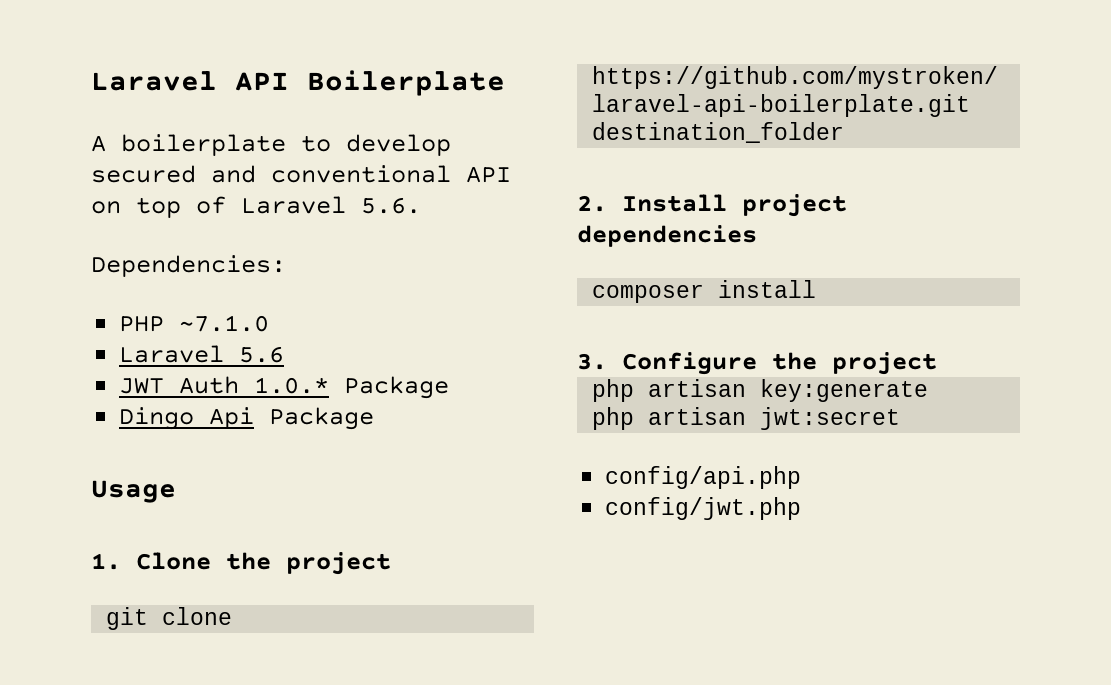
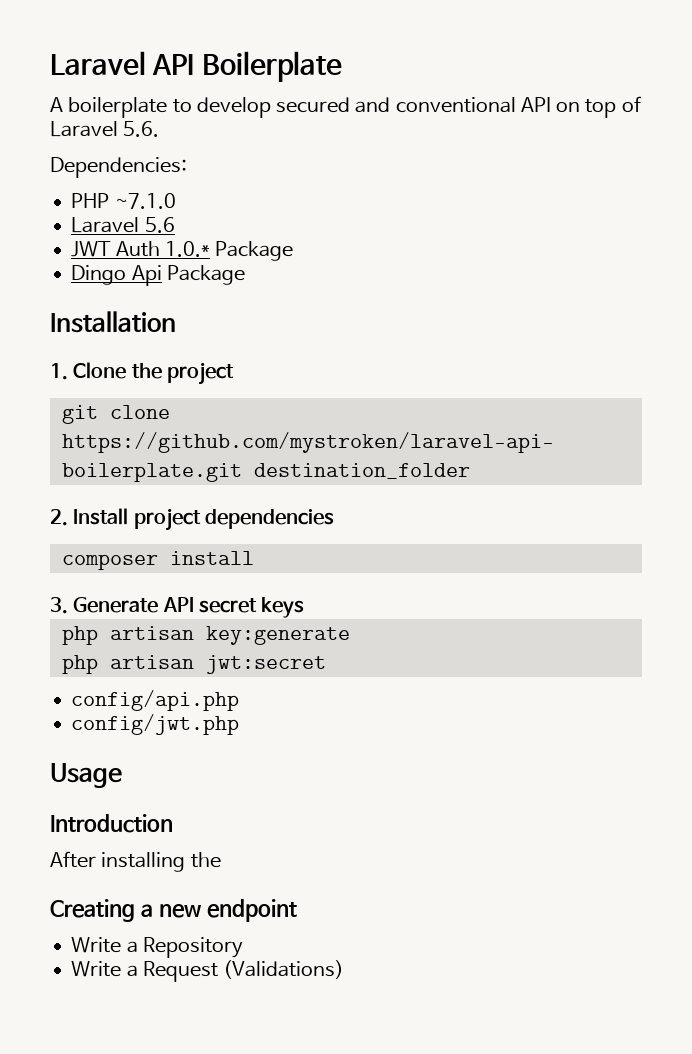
[91,480,176,503] Usage -> [50,311,176,333] Installation
[622,352,937,375] Configure the project -> [73,597,305,618] Generate API secret keys
(802, 508) none -> [50,763,122,788] [50,814,173,833] [50,851,221,872] [50,899,297,922] [71,937,243,958] [71,960,345,982] // Usage // Introduction // After installing the // Creating a new endpoint // Write a Repository // Write a Request (Validations)

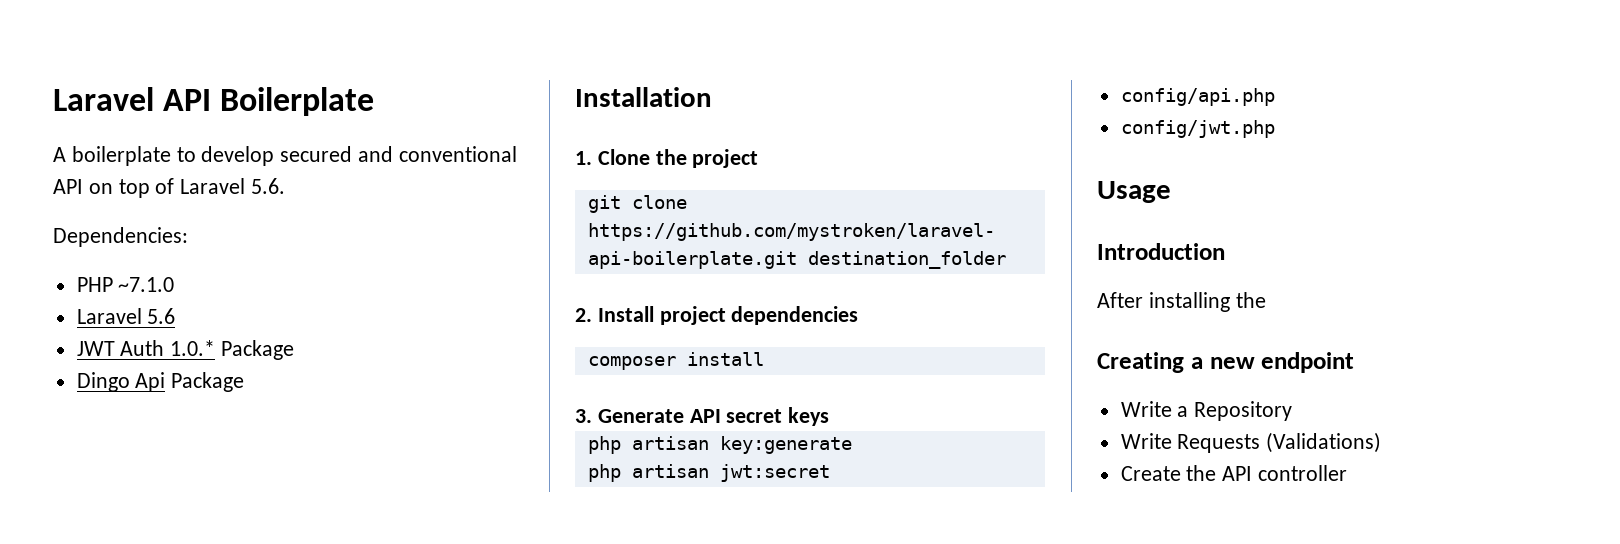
[126,961,218,982] a Request -> [1177,434,1261,453] Requests
(345, 969) none -> [1120,465,1348,481] // Create the API controller

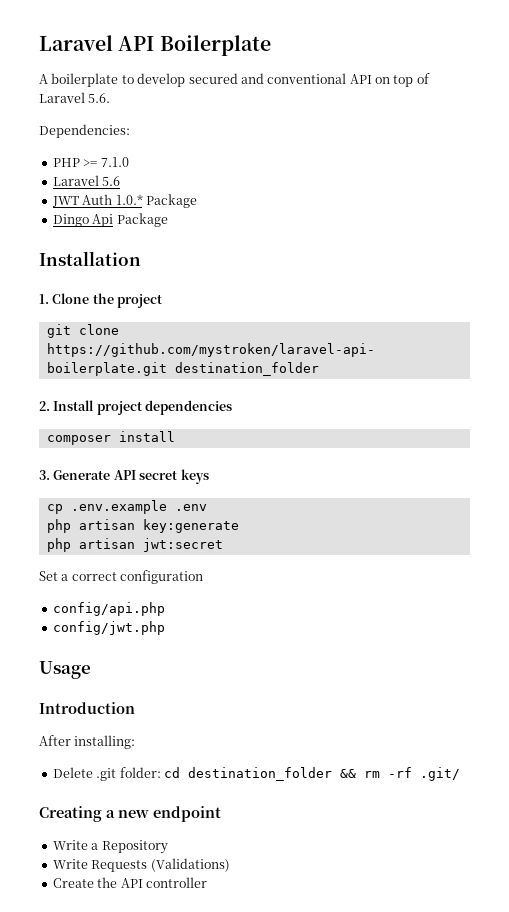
[118,277,175,292] ~7.1.0 -> [83,157,129,167] >= 7.1.0
(830, 416) none -> [46,500,207,514] // cp .env.example .env
(830, 473) none -> [39,570,204,584] // Set a correct configuration
[1148,292,1266,312] installing the -> [74,735,136,749] [52,767,460,781] installing: // Delete .git folder: cd destination_folder && rm -rf .git/

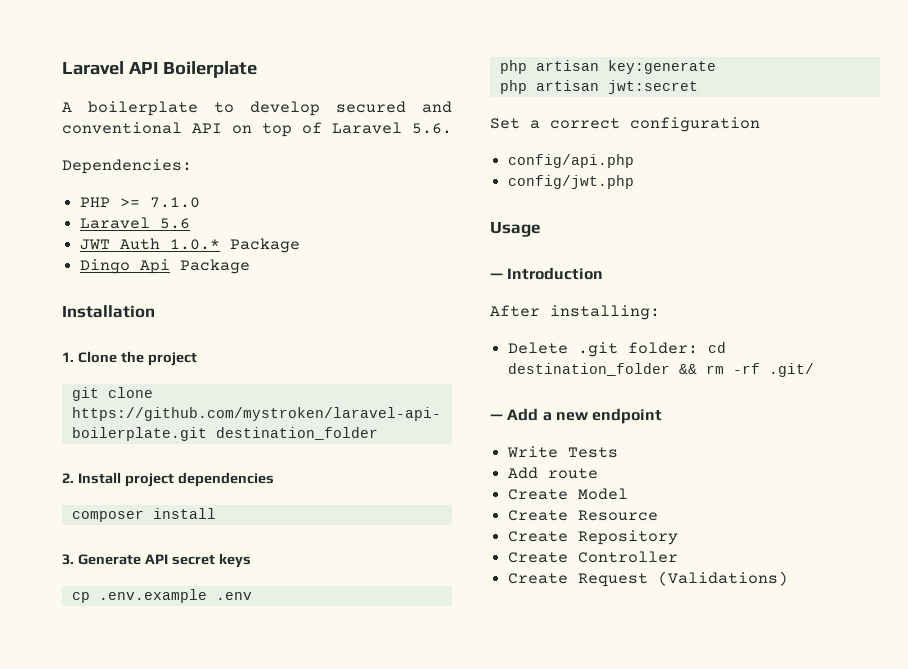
(91, 670) none -> [490,273,503,279] —
[39,806,102,822] Creating -> [490,408,539,421] — Add
[91,840,168,854] [52,858,230,872] [52,877,207,888] a Repository // Write Requests (Validations) // Create the API controller -> [568,447,619,458] [508,467,599,479] [508,488,629,500] [508,510,659,521] [508,530,679,545] [508,551,679,563] [508,571,789,587] Tests // Add route // Create Model // Create Resource // Create Repository // Create Controller // Create Request (Validations)

